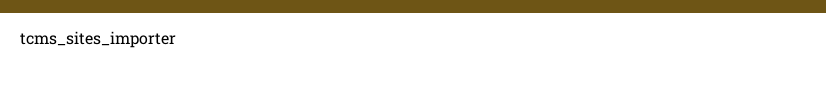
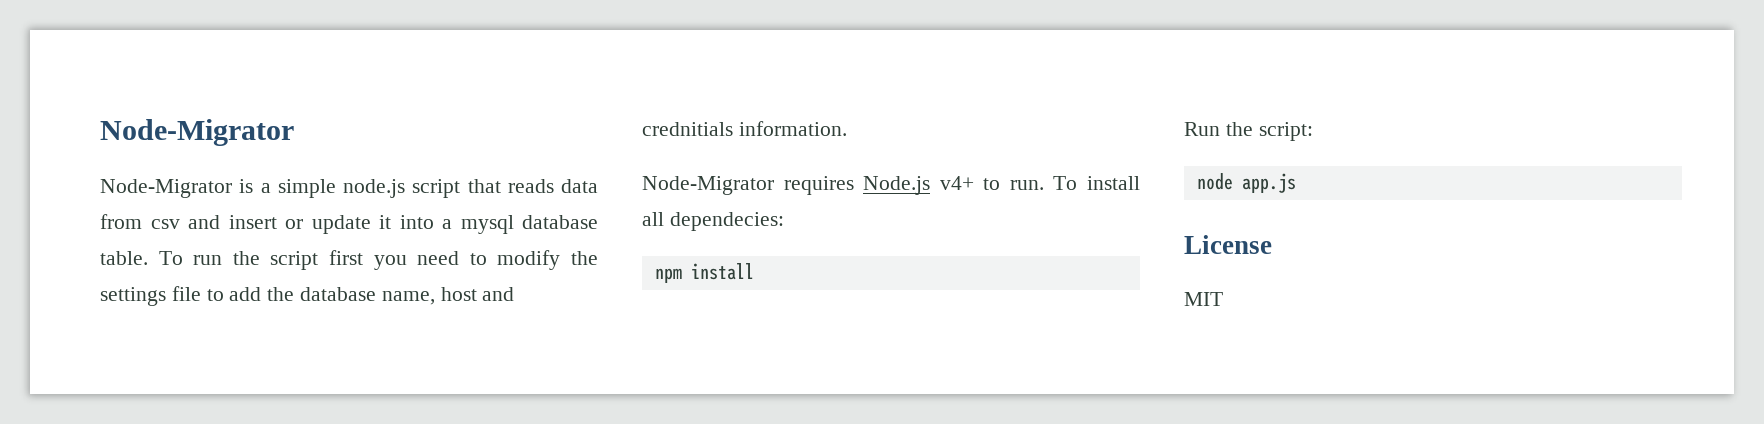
[20,31,176,48] tcms_sites_importer -> [100,119,294,146] [100,179,598,198] [100,214,598,234] [100,250,599,270] [100,286,515,306] [642,121,847,136] [642,176,1140,195] [642,212,784,231] [654,263,754,283] [1184,122,1313,141] [1196,173,1296,193] [1184,235,1272,254] [1184,292,1223,306] Node-Migrator // Node-Migrator is a simple node.js script that reads data from csv and insert or update it into a mysql database table. To run the script first you need to modify the settings file to add the database name, host and crednitials information. // Node-Migrator requires Node.js v4+ to run. To install all dependecies: // npm install // Run the script: // node app.js // License // MIT

